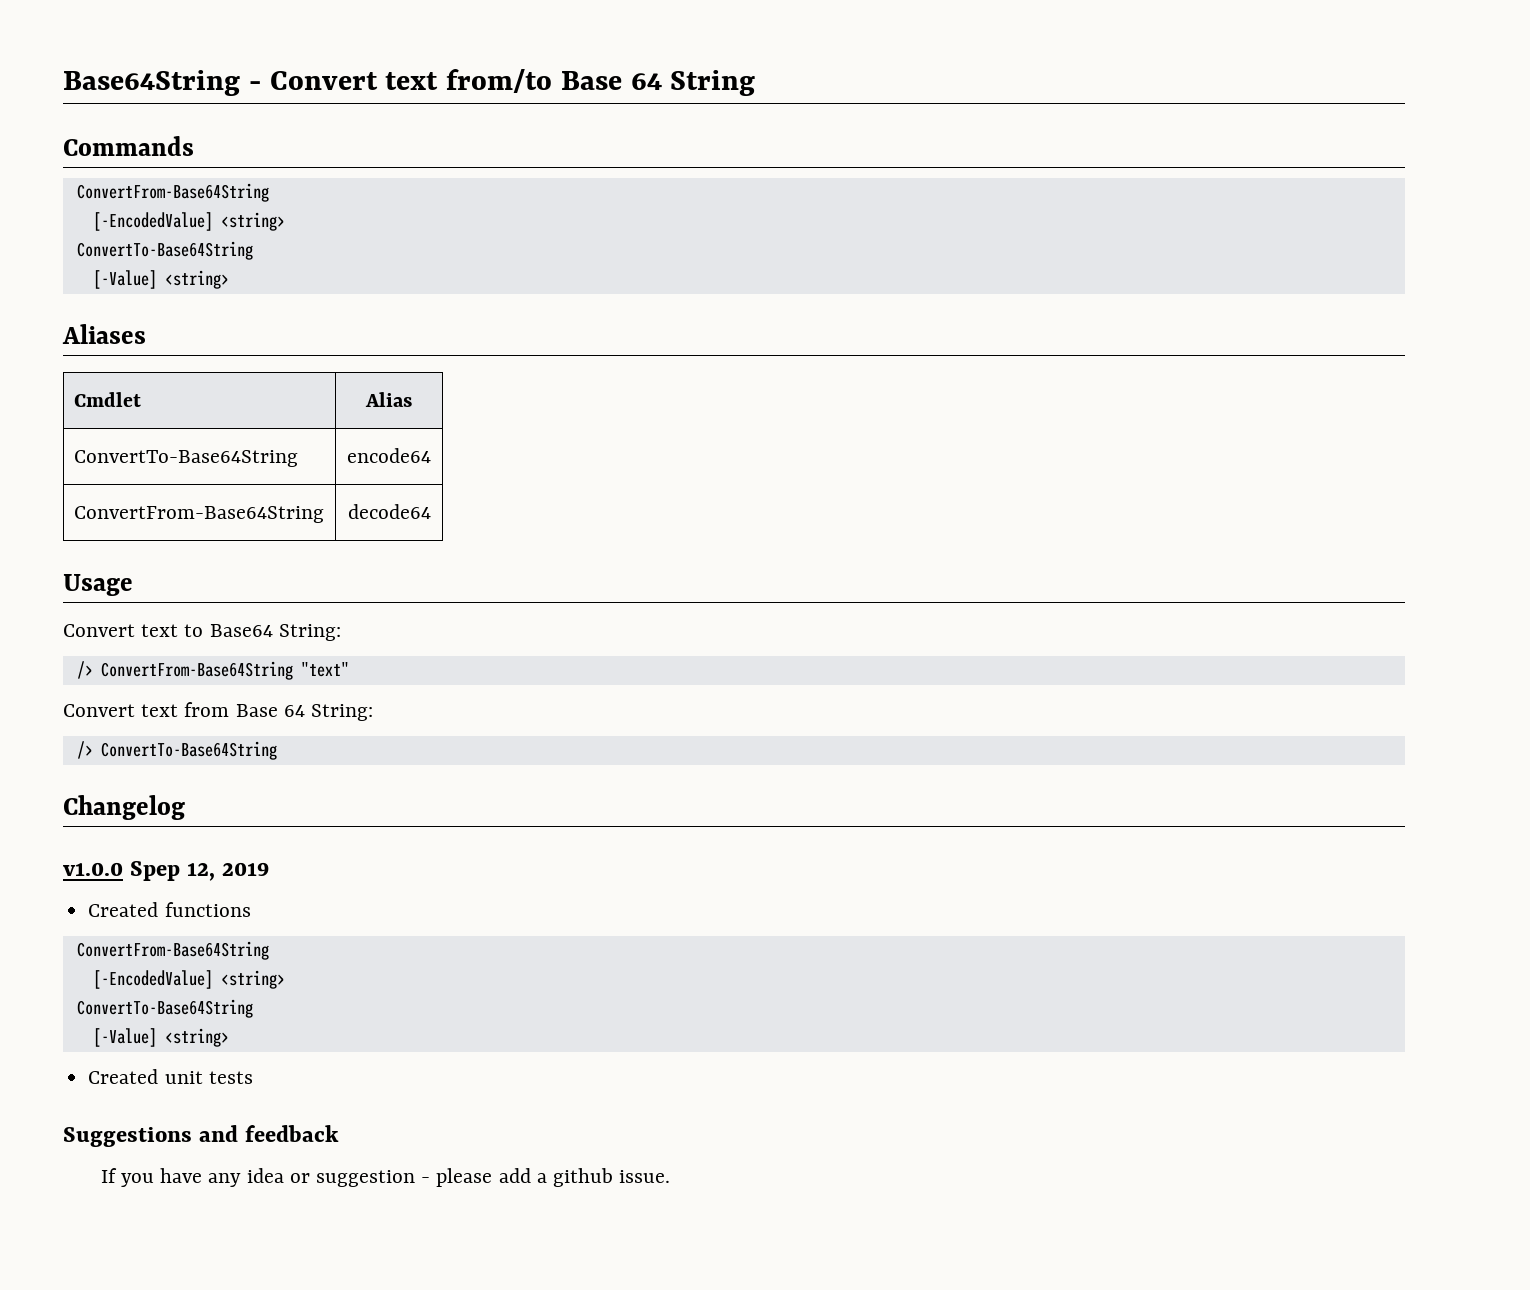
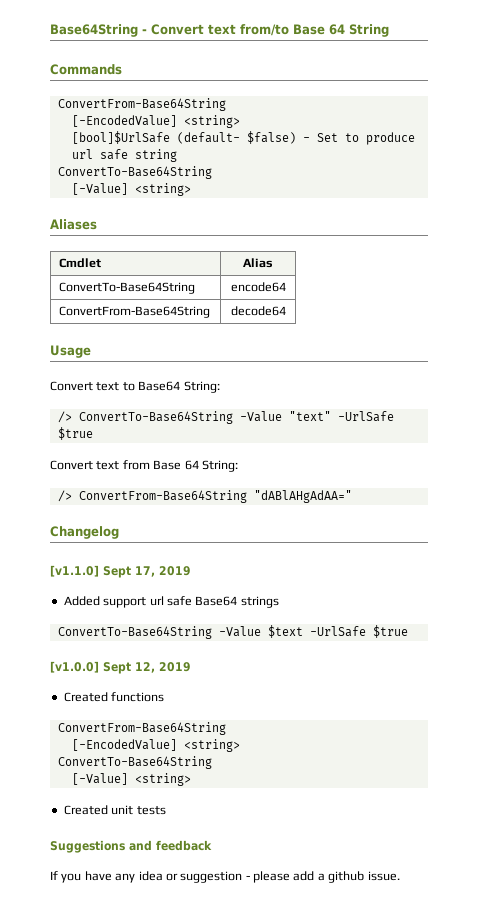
(285, 221) none -> [71,131,415,145] [71,149,177,162] // [bool]$UrlSafe (default- $false) - Set to produce url safe string
[100,661,293,680] ConvertFrom-Base64String -> [78,411,282,424] ConvertTo-Base64String -Value
(349, 669) none -> [337,411,394,422] [57,427,93,440] -UrlSafe $true
[100,741,277,760] ConvertTo-Base64String -> [78,490,352,503] ConvertFrom-Base64String "dABlAHgAdAA="
[63,861,181,881] v1.0.0 Spep -> [50,565,191,578] [63,596,279,608] [57,625,408,639] [50,661,131,674] [v1.1.0] Sept 17, 2019 // Added support url safe Base64 strings // ConvertTo-Base64String -Value $text -UrlSafe $true // [v1.0.0] Sept

